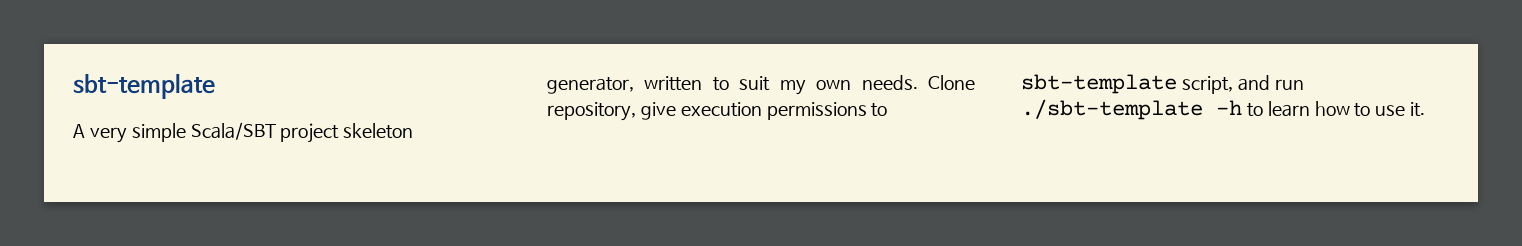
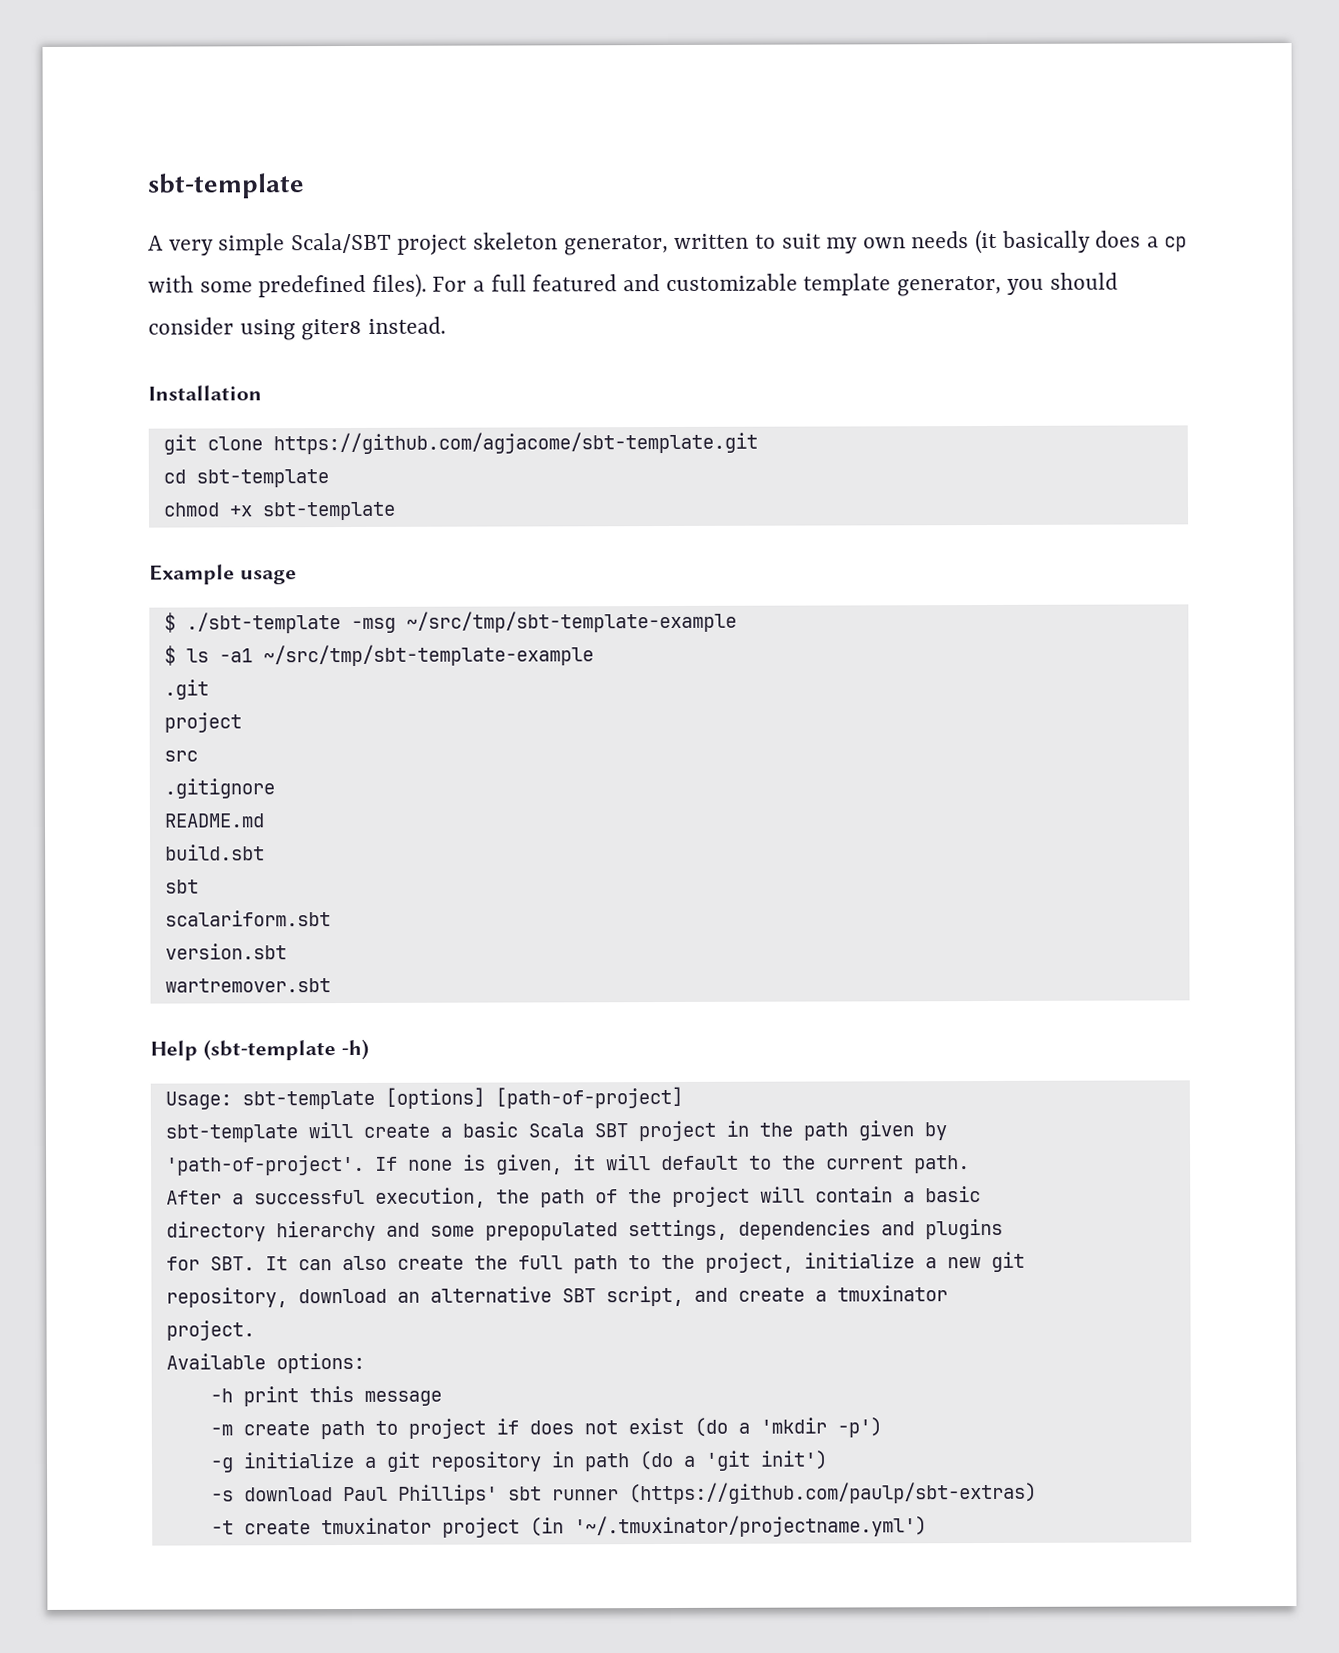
[861,75,976,90] [547,102,888,121] [1021,74,1304,94] [1021,99,1426,120] needs. Clone repository, give execution permissions to sbt-template script, and run ./sbt-template -h to learn how to use it. -> [911,229,1188,255] [148,272,1118,298] [148,316,446,341] [148,385,262,401] [162,431,758,455] [162,469,329,488] [162,501,396,521] [149,564,297,585] [163,610,737,634] [163,644,594,667] [163,679,209,700] [163,712,242,733] [163,750,198,762] [163,778,275,799] [163,813,265,828] [164,844,265,861] [164,879,199,894] [164,910,331,927] [164,943,287,960] [164,978,331,993] [150,1038,369,1061] [164,1086,683,1110] [164,1120,947,1143] [165,1154,970,1176] [165,1186,981,1208] [165,1218,1003,1242] [165,1251,1025,1274] [165,1285,948,1308] [165,1320,255,1341] [165,1352,365,1374] [209,1385,442,1407] [209,1417,882,1440] [209,1450,828,1473] [210,1481,1037,1505] [210,1515,927,1538] needs (it basically does a cp with some predefined files). For a full featured and customizable template generator, you should consider using giter8 instead. // Installation // git clone https://github.com/agjacome/sbt-template.git // cd sbt-template // chmod +x sbt-template // Example usage // $ ./sbt-template -msg ~/src/tmp/sbt-template-example // $ ls -a1 ~/src/tmp/sbt-template-example // .git // project // src // .gitignore // README.md // build.sbt // sbt // scalariform.sbt // version.sbt // wartremover.sbt // Help (sbt-template -h) // Usage: sbt-template [options] [path-of-project] // sbt-template will create a basic Scala SBT project in the path given by // 'path-of-project'. If none is given, it will default to the current path. // After a successful execution, the path of the project will contain a basic // directory hierarchy and some prepopulated settings, dependencies and plugins // for SBT. It can also create the full path to the project, initialize a new git // repository, download an alternative SBT script, and create a tmuxinator // project. // Available options: // -h print this message // -m create path to project if does not exist (do a 'mkdir -p') // -g initialize a git repository in path (do a 'git init') // -s download Paul Phillips' sbt runner (https://github.com/paulp/sbt-extras) // -t create tmuxinator project (in '~/.tmuxinator/projectname.yml')

